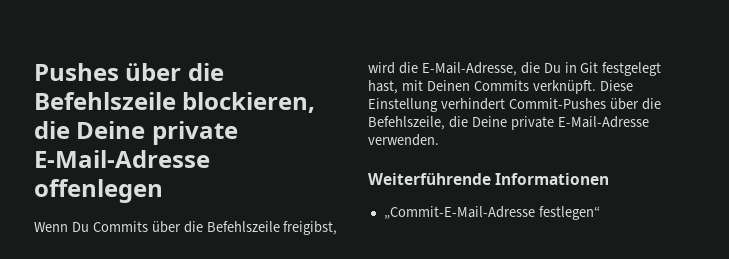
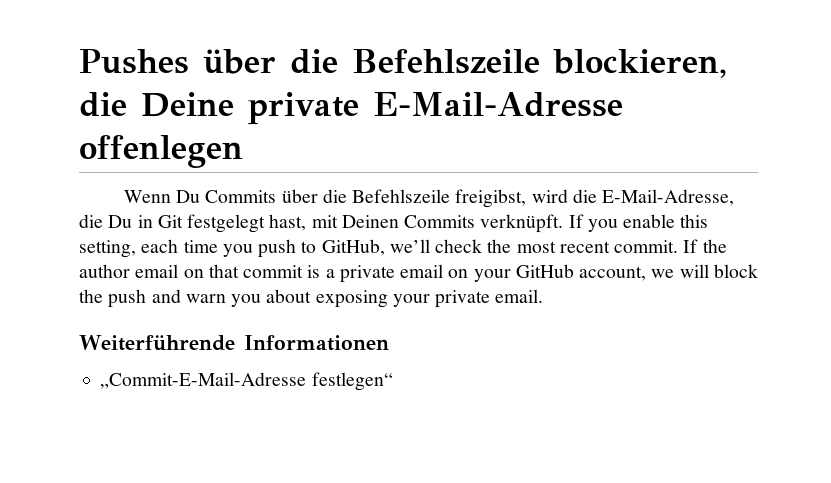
[599,80,633,91] [368,98,661,112] [368,116,649,130] [368,134,439,146] Diese Einstellung verhindert Commit-Pushes über die Befehlszeile, die Deine private E-Mail-Adresse verwenden. -> [568,214,709,232] [79,239,727,258] [79,264,758,283] [79,289,544,308] If you enable this setting, each time you push to GitHub, we’ll check the most recent commit. If the author email on that commit is a private email on your GitHub account, we will block the push and warn you about exposing your private email.

